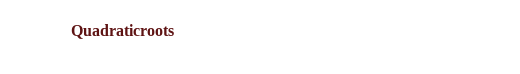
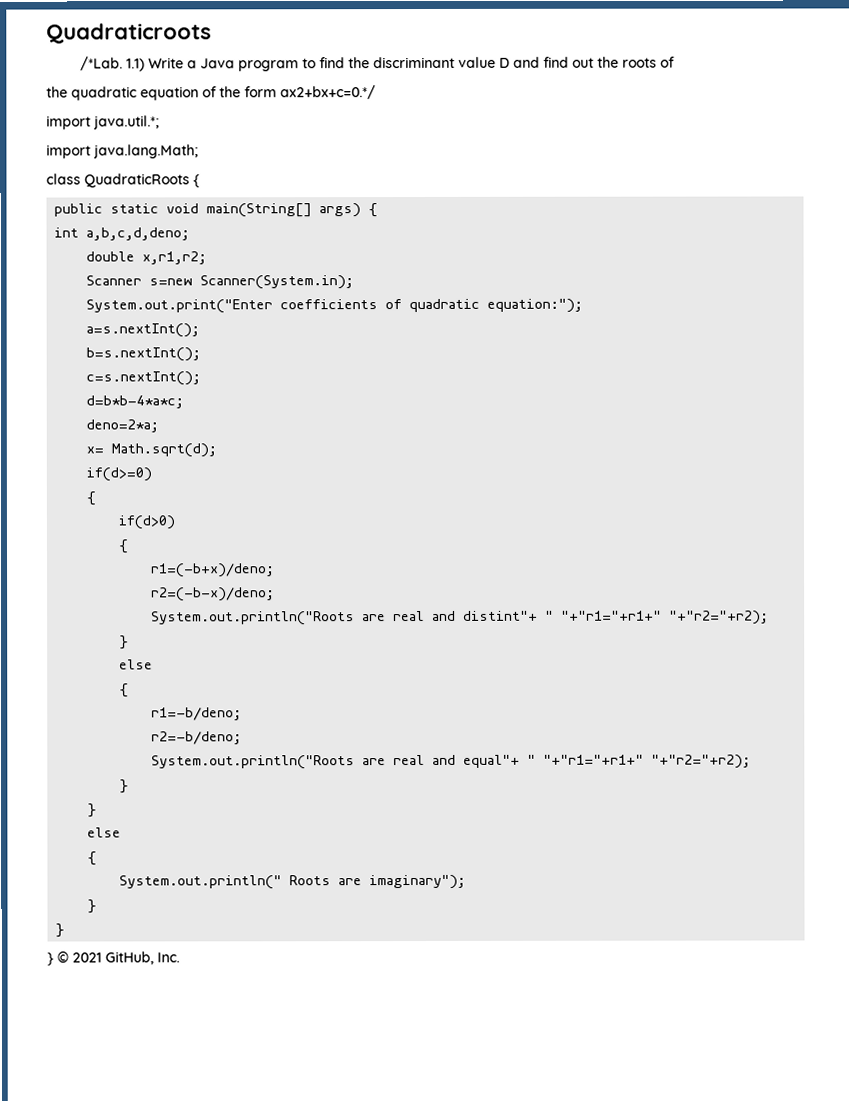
(174, 31) none -> [79,56,675,72] [46,85,376,101] [46,115,160,130] [46,144,199,159] [46,173,200,188] [54,203,379,218] [54,227,191,241] [86,251,208,265] [86,275,355,290] [86,298,584,314] [86,323,201,338] [86,347,202,362] [86,371,202,386] [86,395,185,409] [86,419,160,433] [86,443,218,458] [86,467,153,482] [86,491,97,506] [118,515,176,530] [118,539,130,554] [151,563,276,578] [151,587,276,602] [151,610,770,626] [119,635,130,650] [119,659,154,670] [119,683,130,698] [151,707,243,721] [151,731,243,745] [151,754,752,770] [119,779,130,794] [87,803,98,818] [87,827,122,838] [87,851,98,866] [119,874,467,890] [87,899,98,914] [55,923,66,938] [47,950,180,966] // /*Lab. 1.1) Write a Java program to find the discriminant value D and find out the roots of // the quadratic equation of the form ax2+bx+c=0.*/ // import java.util.*; // import java.lang.Math; // class QuadraticRoots { // public static void main(String[] args) { // int a,b,c,d,deno; // double x,r1,r2; // Scanner s=new Scanner(System.in); // System.out.print("Enter coefficients of quadratic equation:"); // a=s.nextInt(); // b=s.nextInt(); // c=s.nextInt(); // d=b*b-4*a*c; // deno=2*a; // x= Math.sqrt(d); // if(d>=0) // { // if(d>0) // { // r1=(-b+x)/deno; // r2=(-b-x)/deno; // System.out.println("Roots are real and distint"+ " "+"r1="+r1+" "+"r2="+r2); // } // else // { // r1=-b/deno; // r2=-b/deno; // System.out.println("Roots are real and equal"+ " "+"r1="+r1+" "+"r2="+r2); // } // } // else // { // System.out.println(" Roots are imaginary"); // } // } // } © 2021 GitHub, Inc.

